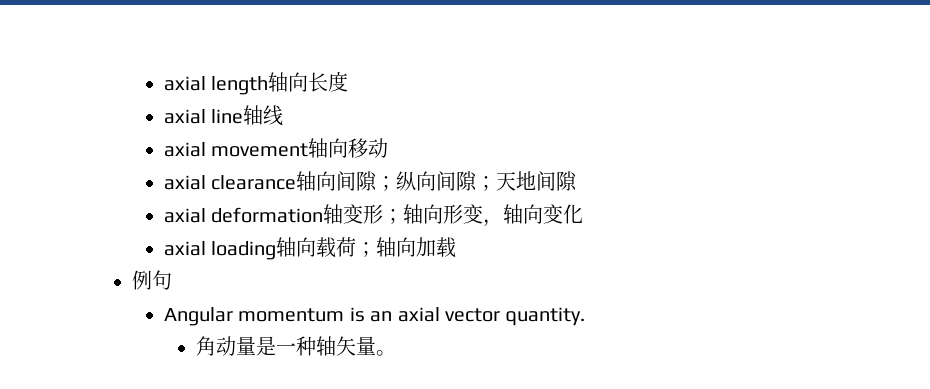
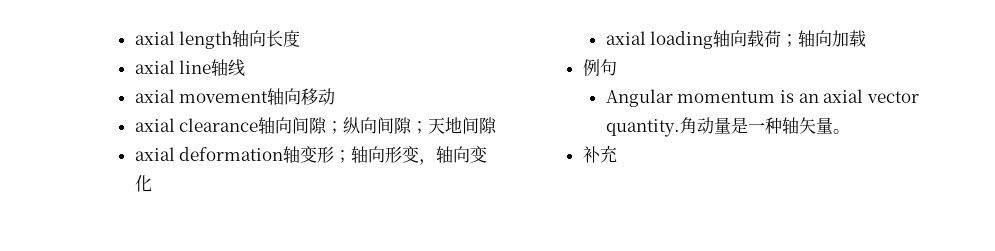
(586, 316) // -> (680, 128) none
(396, 353) none -> [582,145,617,163] // 补充

